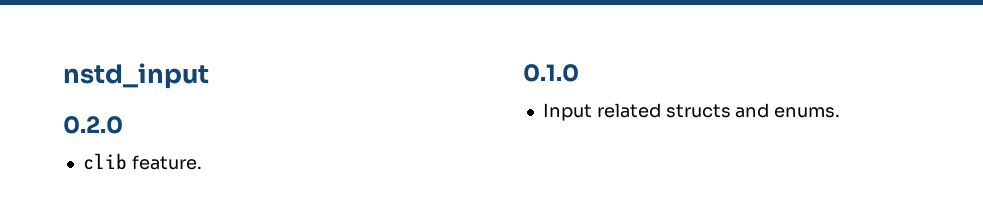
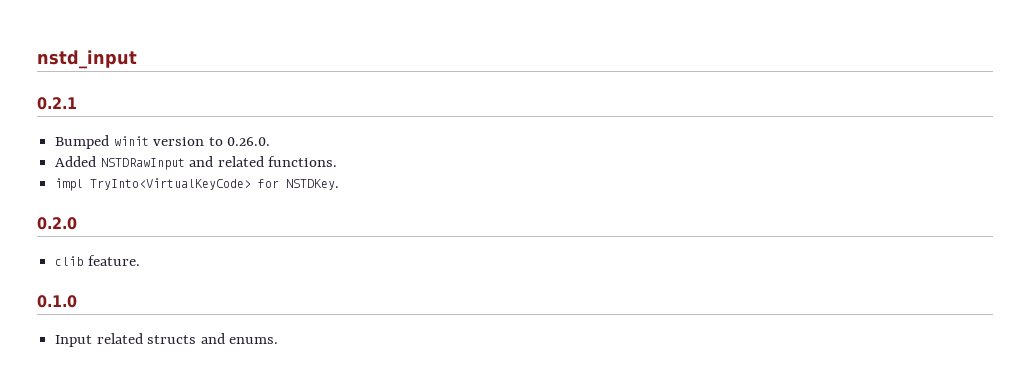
(209, 76) none -> [37,97,77,110] [55,135,270,149] [55,156,337,170] [55,178,340,191] // 0.2.1 // Bumped winit version to 0.26.0. // Added NSTDRawInput and related functions. // impl TryInto<VirtualKeyCode> for NSTDKey.

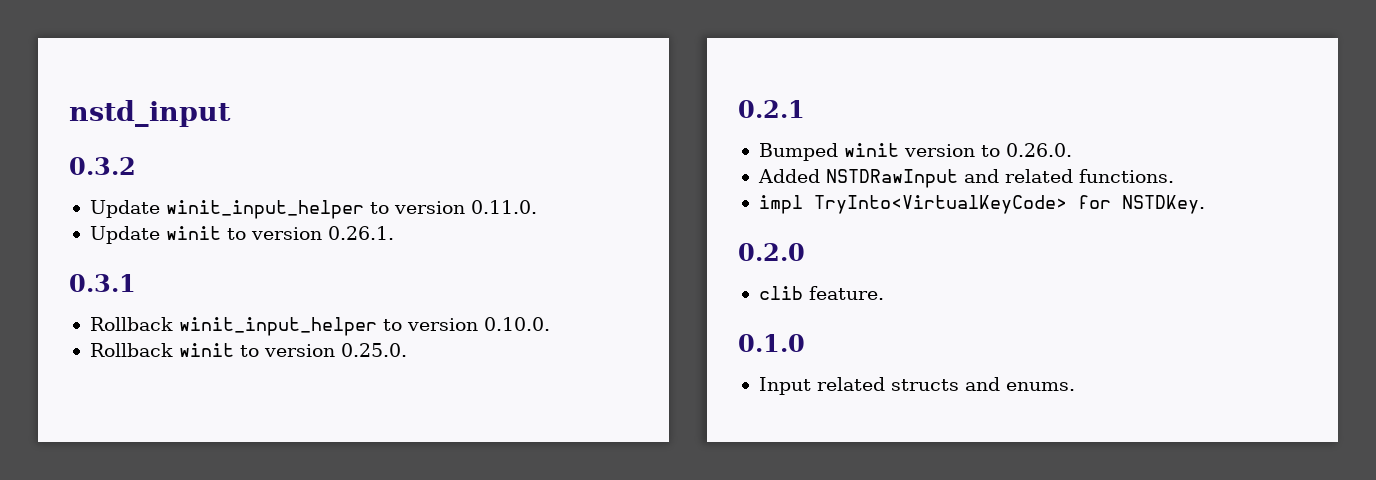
(137, 59) none -> [69,157,136,175] [89,200,537,219] [89,226,394,244] [69,274,136,292] [89,317,550,336] [89,343,407,357] // 0.3.2 // Update winit_input_helper to version 0.11.0. // Update winit to version 0.26.1. // 0.3.1 // Rollback winit_input_helper to version 0.10.0. // Rollback winit to version 0.25.0.

